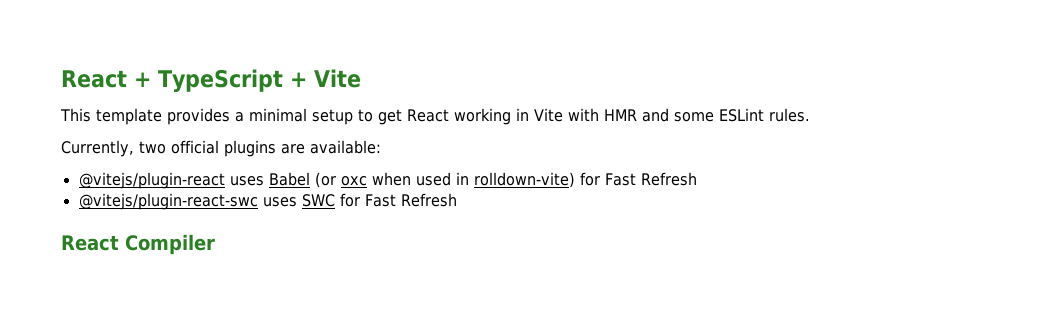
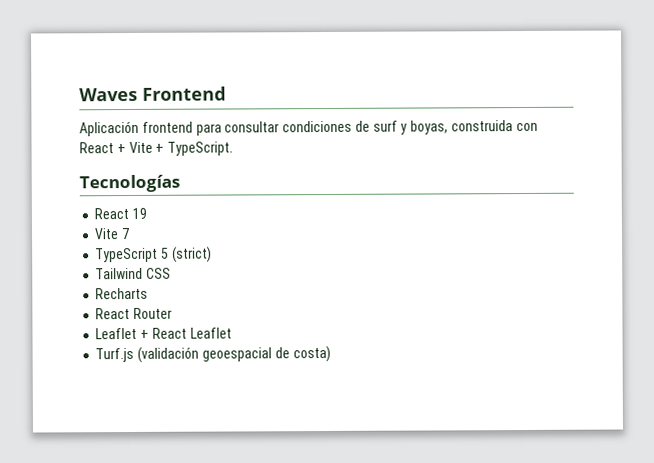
[61,69,361,92] [60,108,810,125] [61,140,381,157] [78,172,697,189] [78,193,457,210] [61,234,215,255] React + TypeScript + Vite // This template provides a minimal setup to get React working in Vite with HMR and some ESLint rules. // Currently, two official plugins are available: // @vitejs/plugin-react uses Babel (or oxc when used in rolldown-vite) for Fast Refresh // @vitejs/plugin-react-swc uses SWC for Fast Refresh // React Compiler -> [79,86,226,102] [79,120,538,137] [79,141,234,156] [79,174,180,193] [94,207,148,220] [94,227,131,240] [95,246,212,263] [95,267,172,280] [95,287,149,300] [95,307,173,320] [95,327,232,340] [95,345,331,363] Waves Frontend // Aplicación frontend para consultar condiciones de surf y boyas, construida con React + Vite + TypeScript. // Tecnologías // React 19 // Vite 7 // TypeScript 5 (strict) // Tailwind CSS // Recharts // React Router // Leaflet + React Leaflet // Turf.js (validación geoespacial de costa)

